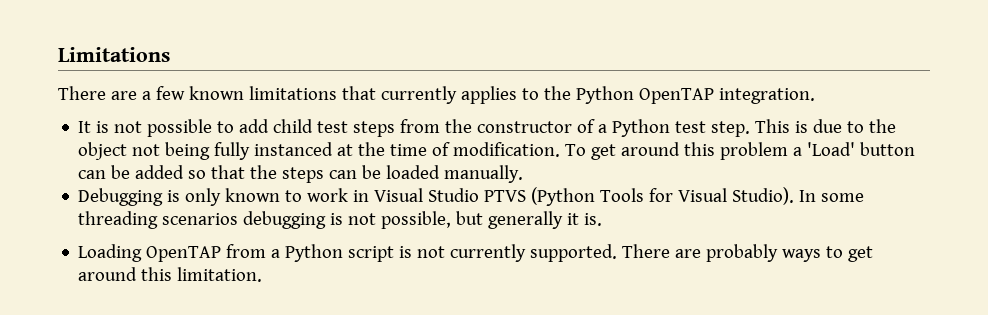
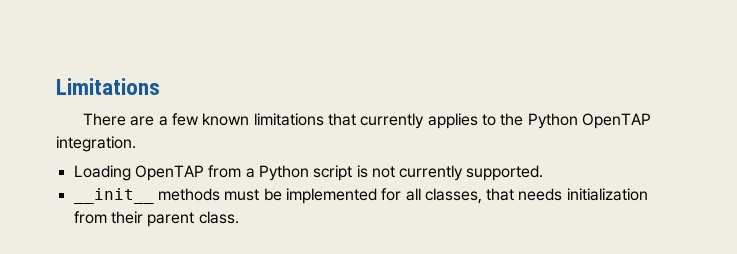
[78,119,897,137] [78,142,916,160] [78,165,524,183] [78,187,865,206] [78,211,603,229] // It is not possible to add child test steps from the constructor of a Python test step. This is due to the object not being fully instanced at the time of modification. To get around this problem a 'Load' button can be added so that the steps can be loaded manually. // Debugging is only known to work in Visual Studio PTVS (Python Tools for Visual Studio). In some threading scenarios debugging is not possible, but generally it is. -> (136, 144) none
[622,244,874,262] [78,267,263,282] There are probably ways to get around this limitation. -> [73,188,648,204] [73,211,239,227] // __init__ methods must be implemented for all classes, that needs initialization from their parent class.

